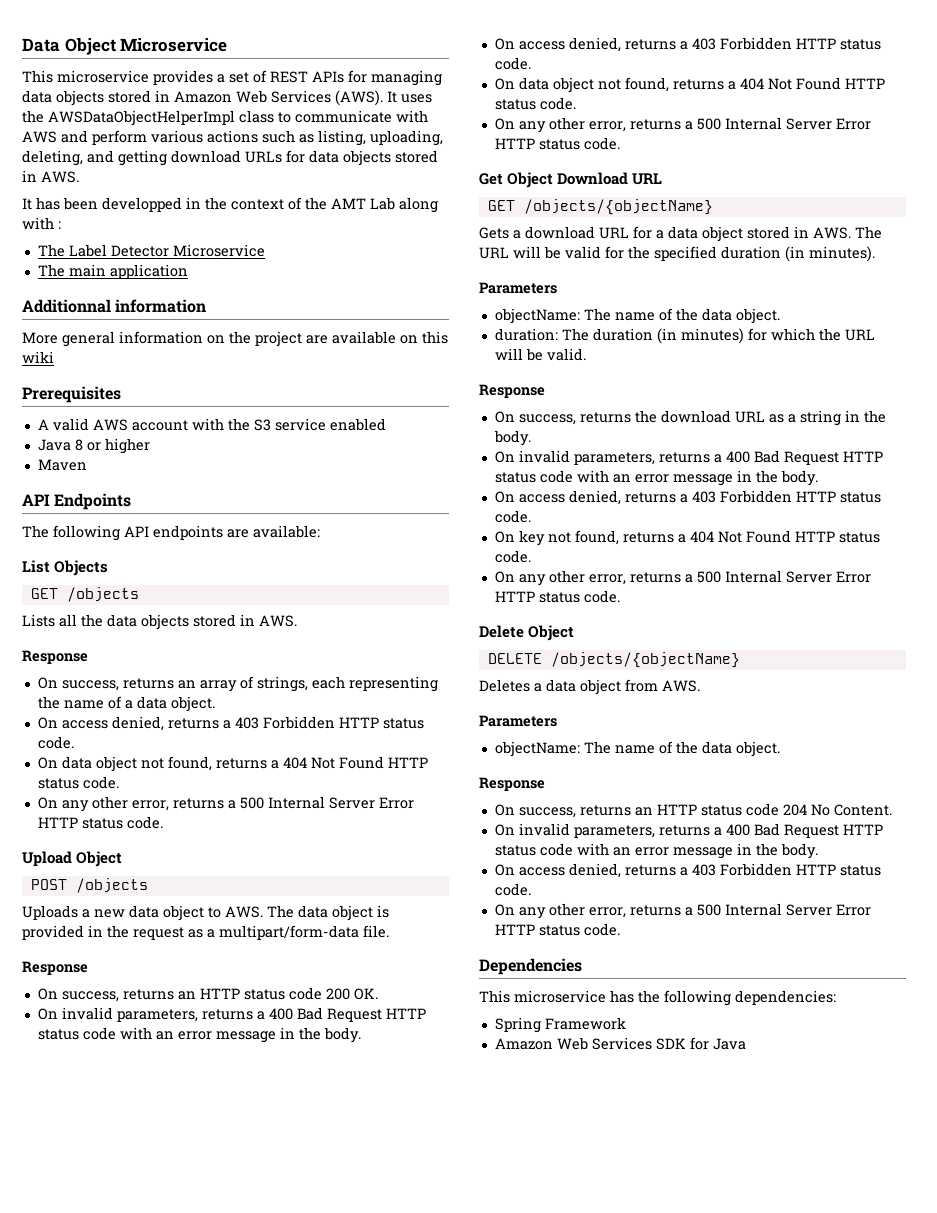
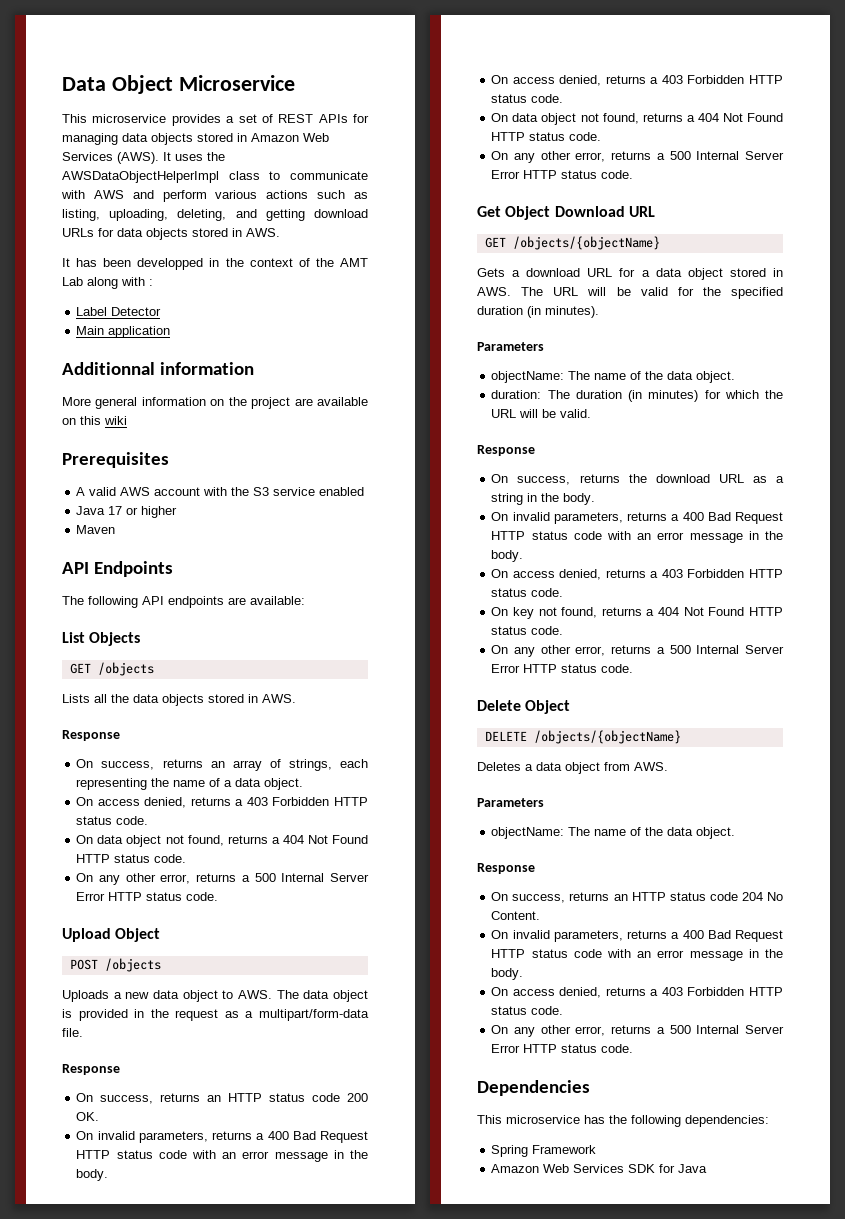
[37,244,65,257] The -> (153, 282) none
[172,244,265,257] [37,264,106,277] Microservice // The main -> [76,326,105,335] // Main
[74,439,83,451] 8 -> [108,506,123,515] 17

